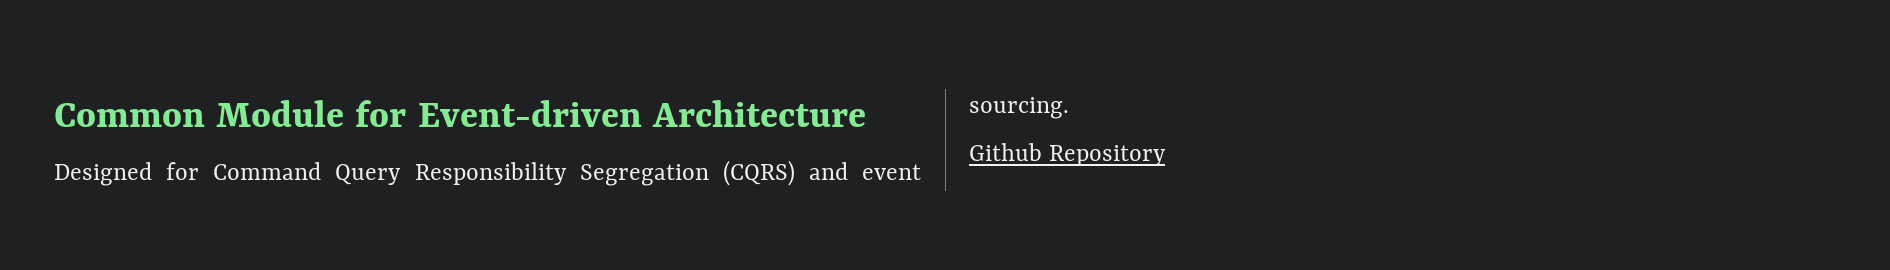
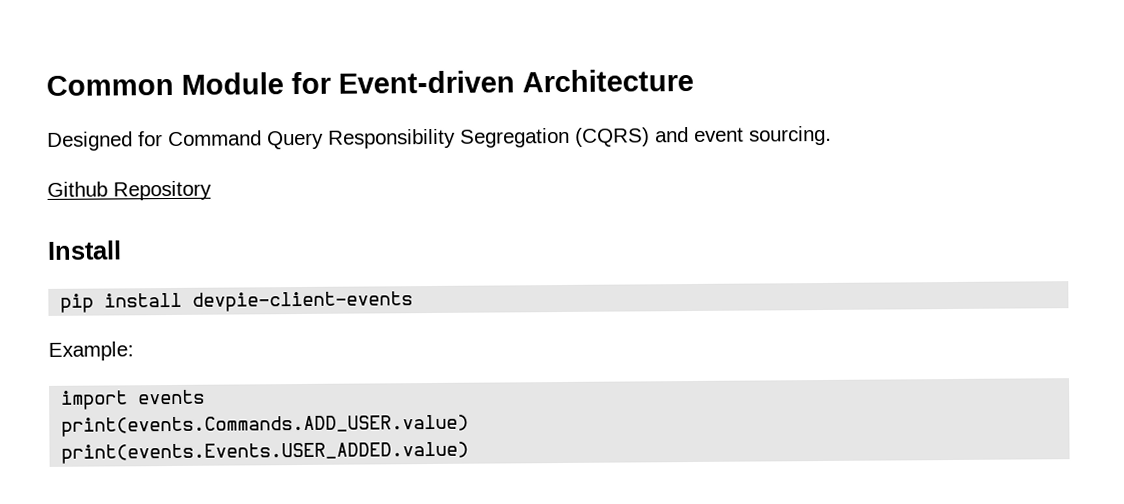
(1167, 155) none -> [47,240,122,260] [60,291,414,313] [48,341,134,361] [61,389,206,410] [61,414,470,437] [61,441,470,464] // Install // pip install devpie-client-events // Example: // import events // print(events.Commands.ADD_USER.value) // print(events.Events.USER_ADDED.value)

